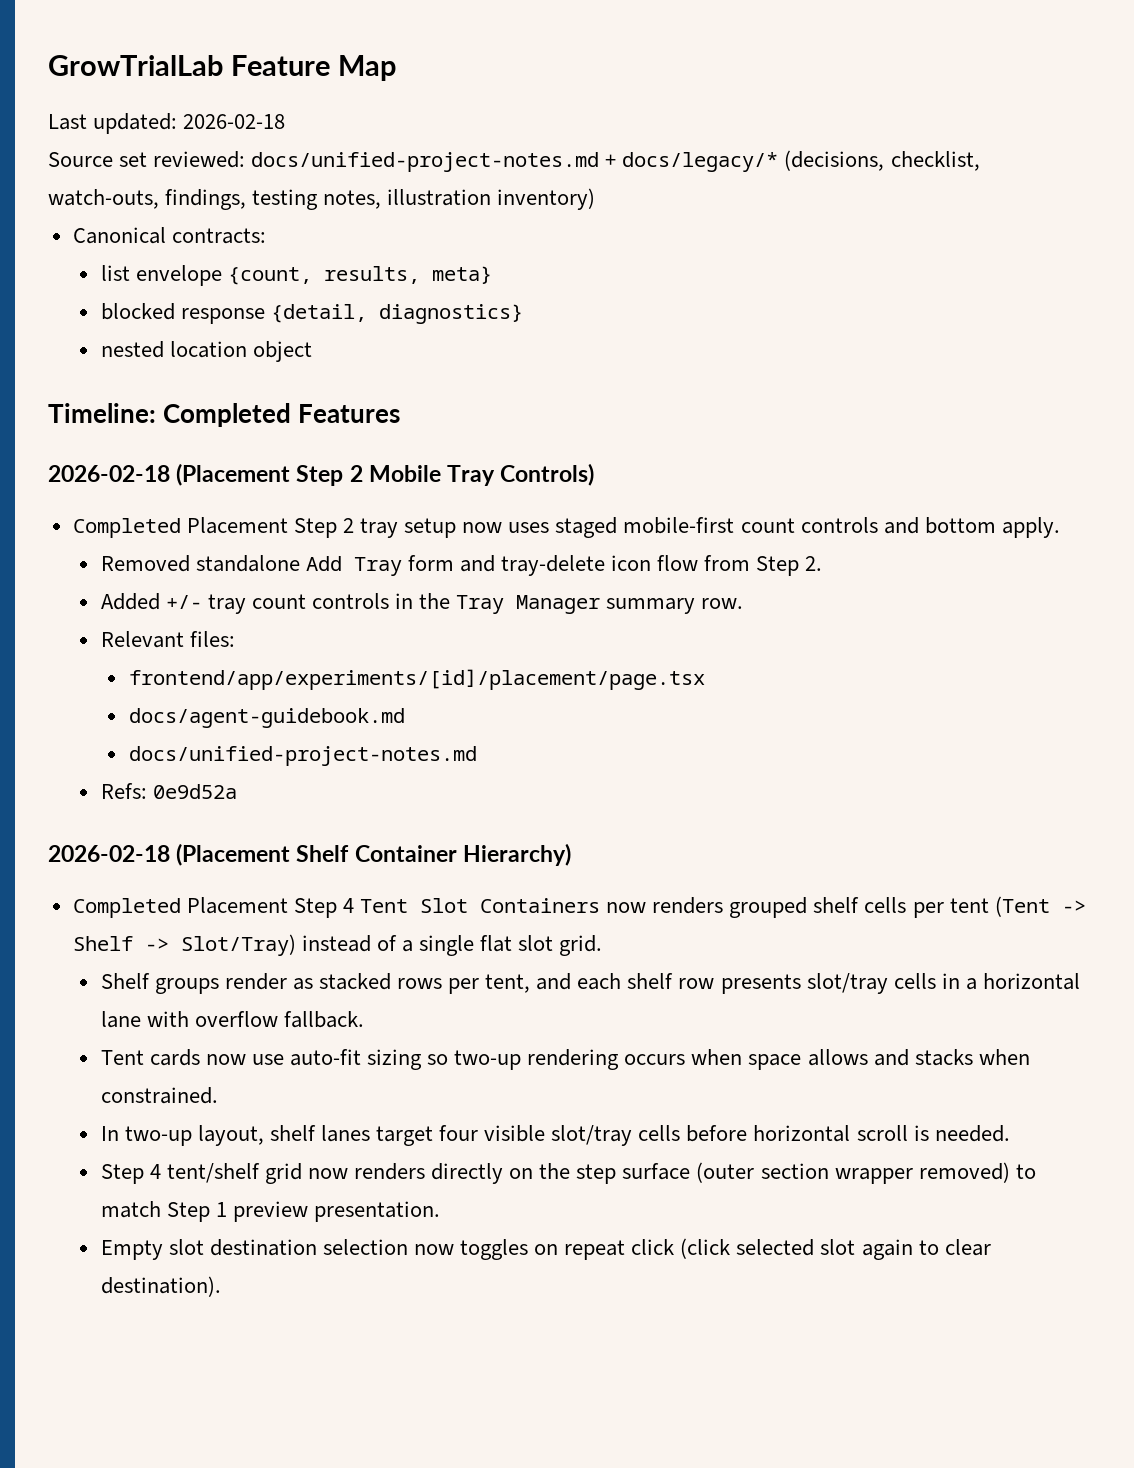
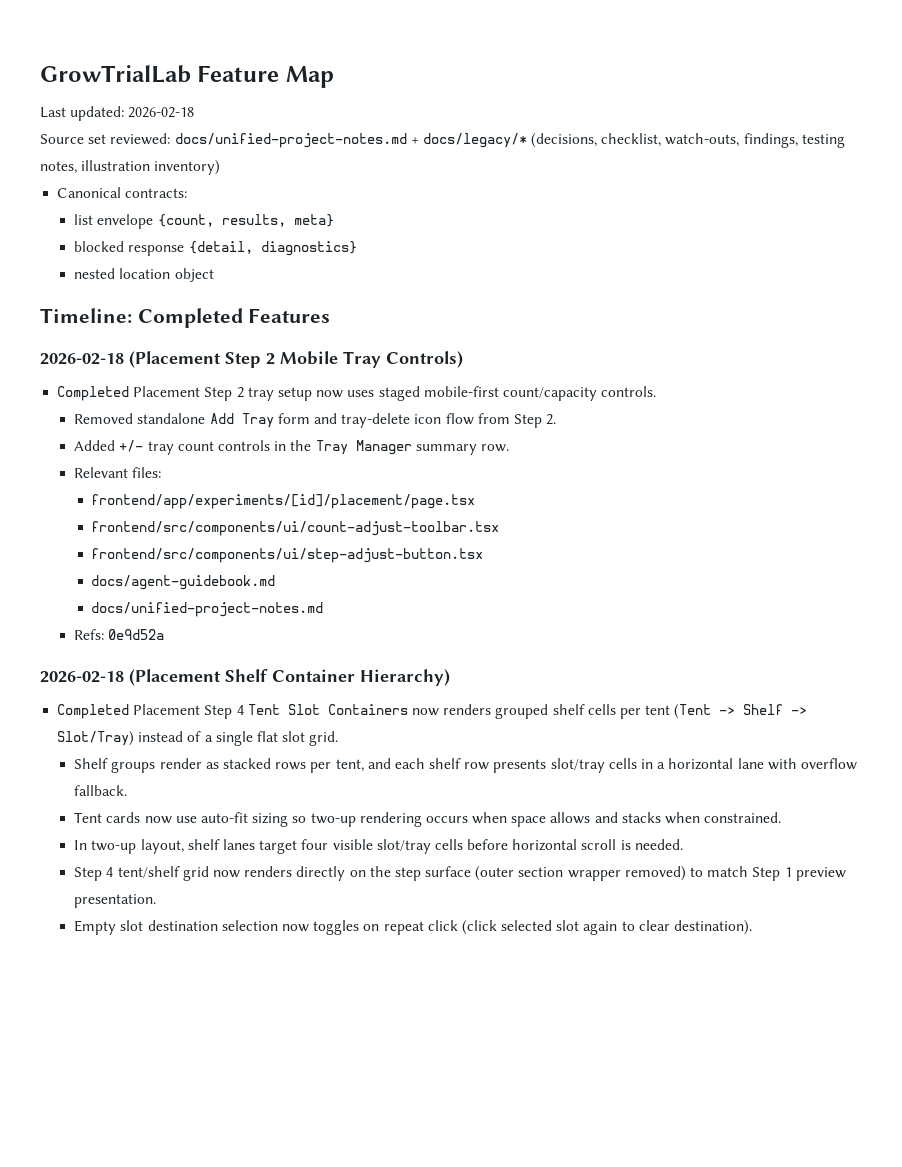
[740,517,1060,538] count controls and bottom apply. -> [502,386,657,401] count/capacity controls.
(705, 679) none -> [91,521,500,536] [91,548,484,563] // frontend/src/components/ui/count-adjust-toolbar.tsx // frontend/src/components/ui/step-adjust-button.tsx

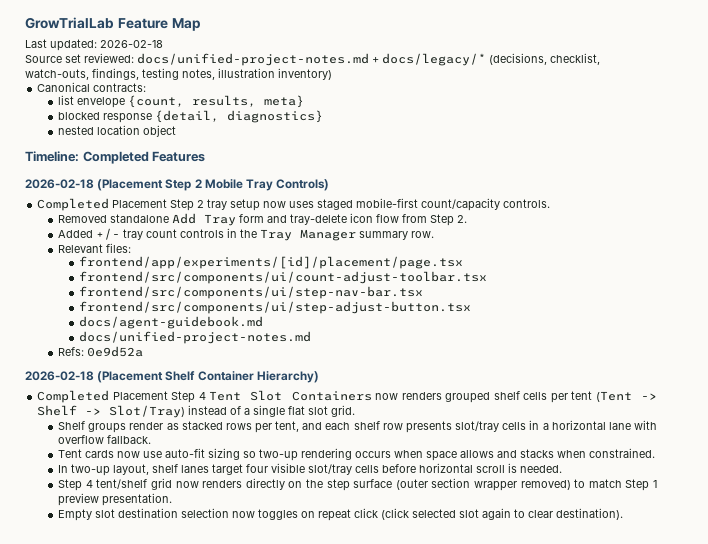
(500, 528) none -> [79,286,424,299] // frontend/src/components/ui/step-nav-bar.tsx

